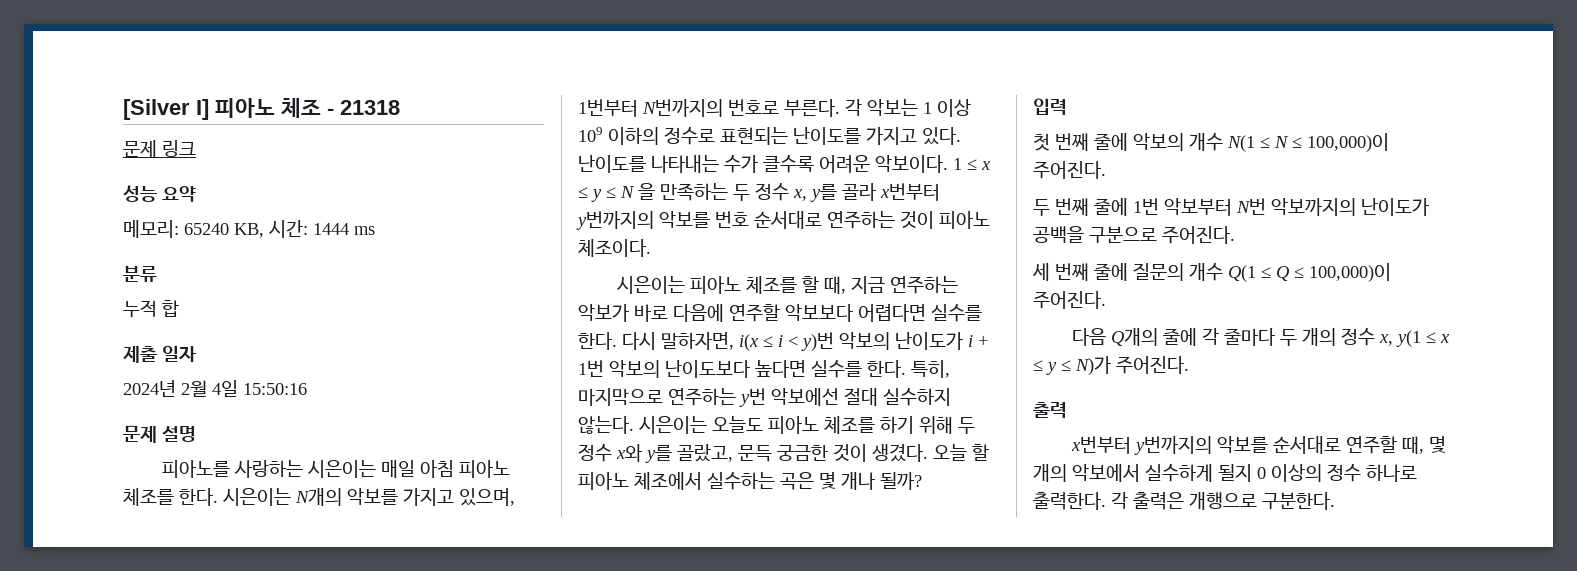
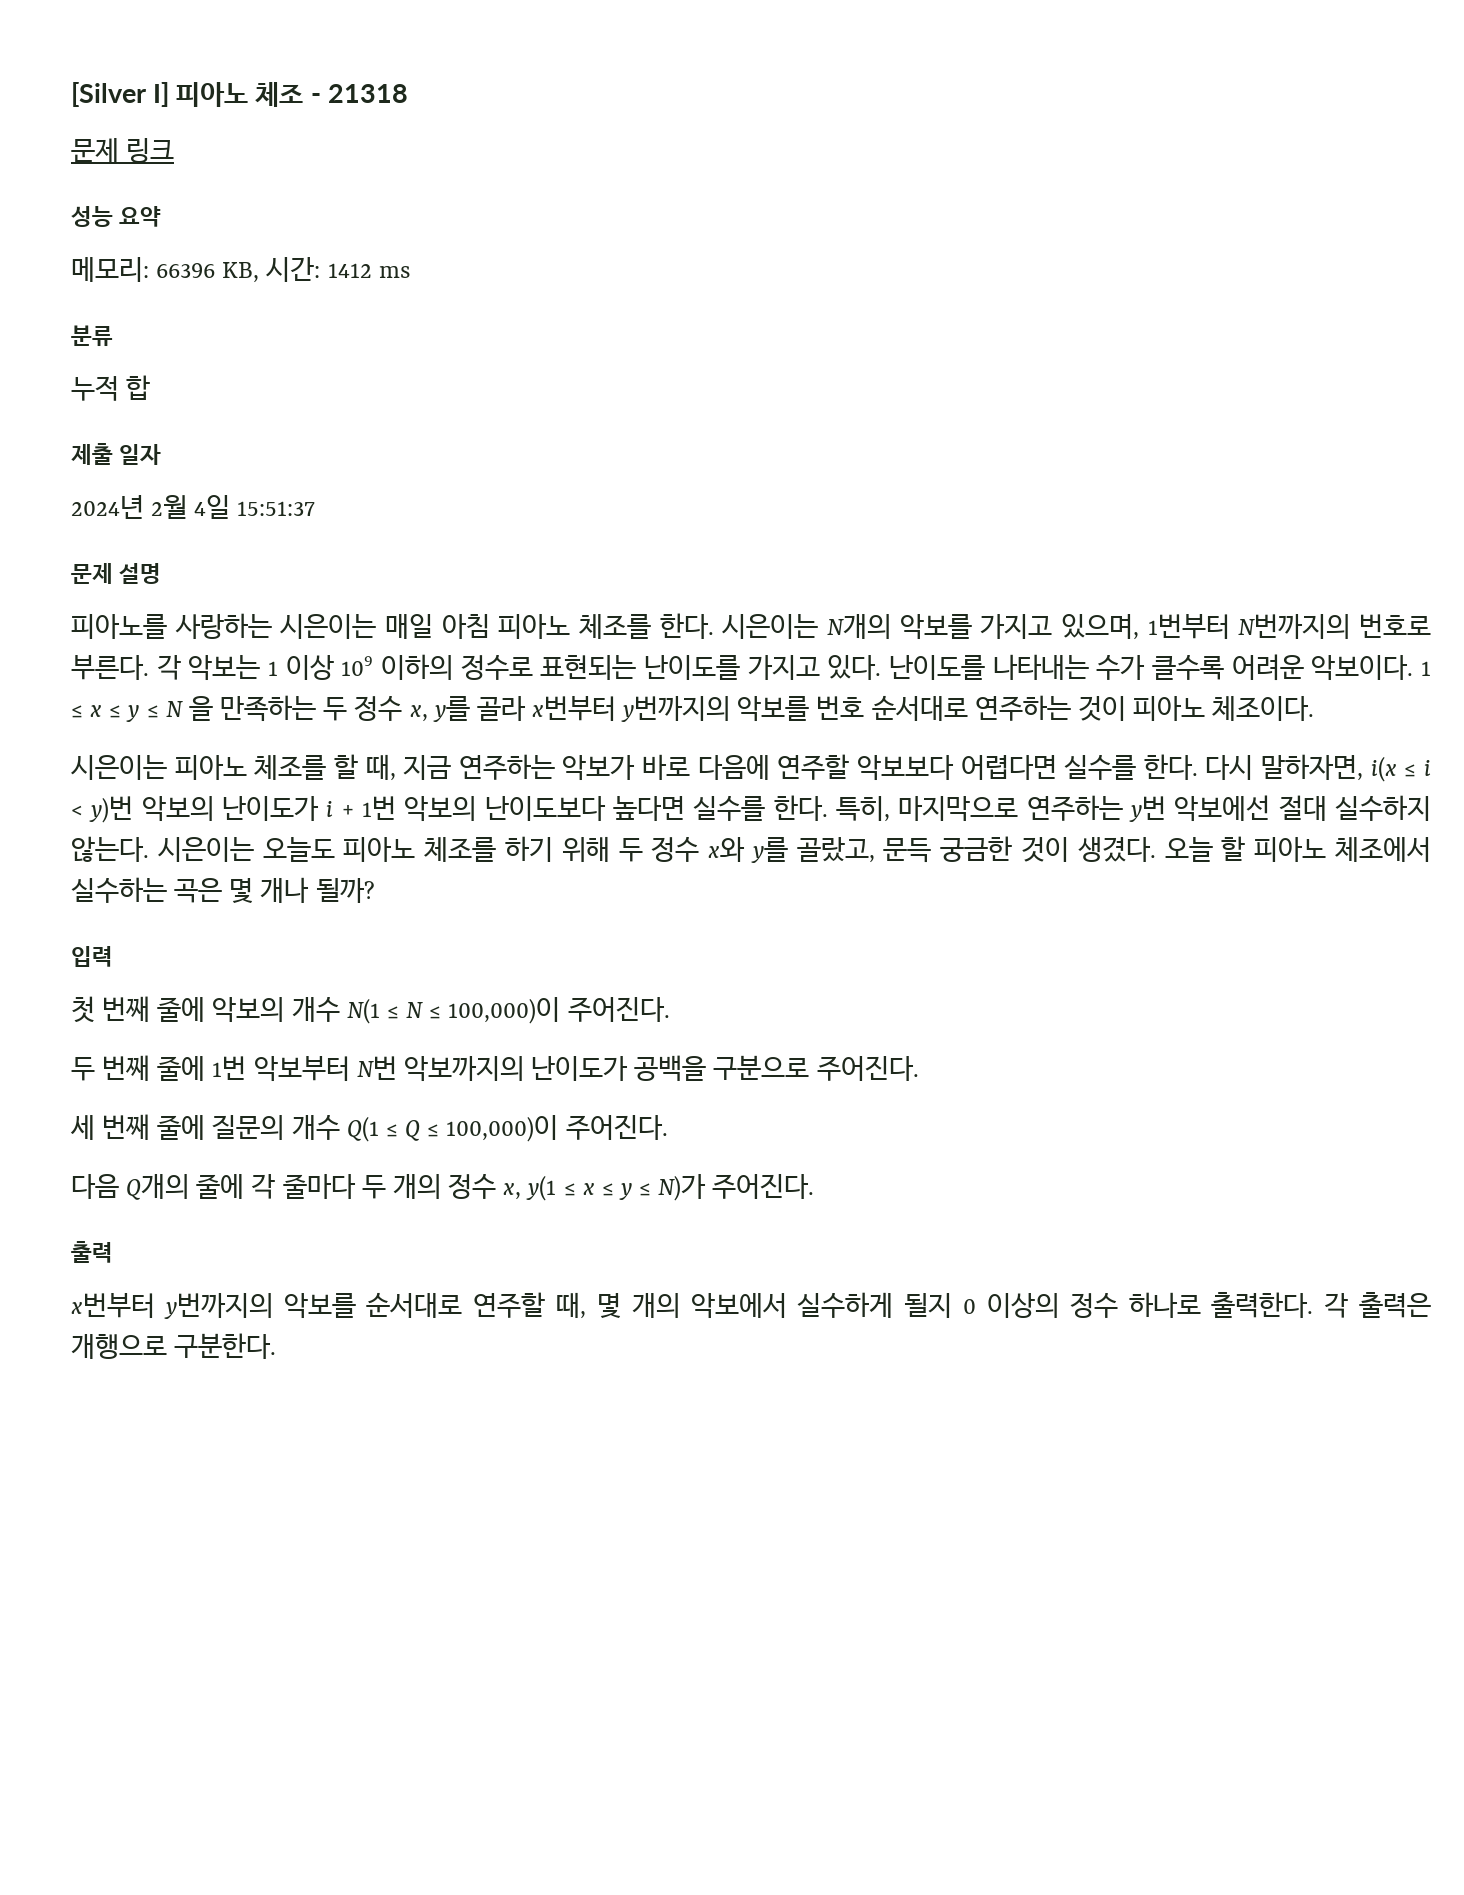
[184,223,229,235] 65240 -> [156,263,216,278] 66396
[313,223,349,235] 1444 -> [327,263,372,278] 1412
[243,383,307,395] 15:50:16 -> [237,501,316,516] 15:51:37

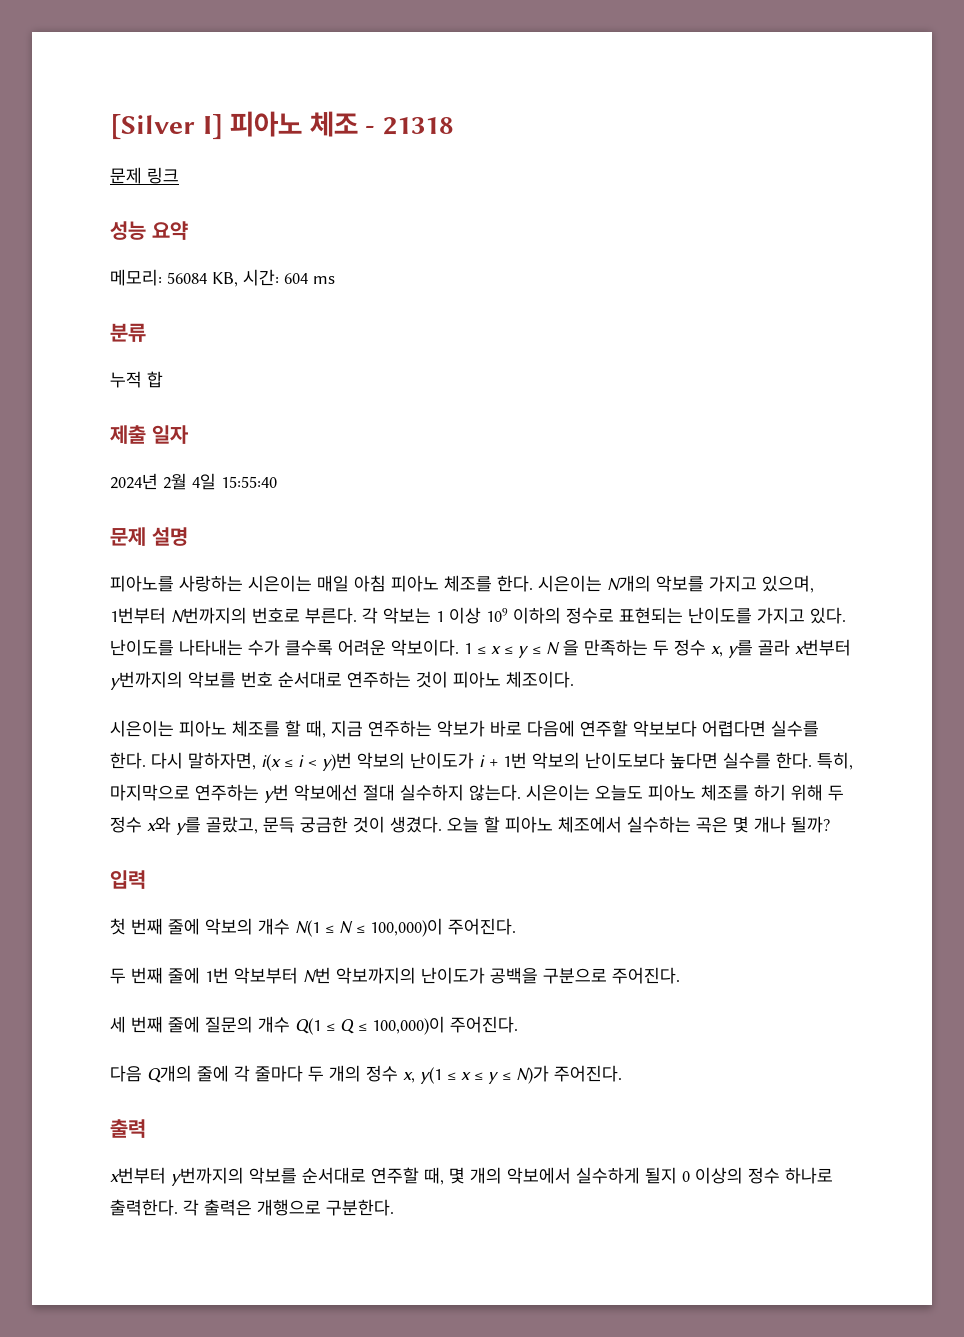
[156,263,216,278] 66396 -> [167,272,207,284] 56084
[327,263,372,278] 1412 -> [284,273,308,284] 604
[237,501,316,516] 15:51:37 -> [221,476,277,488] 15:55:40

